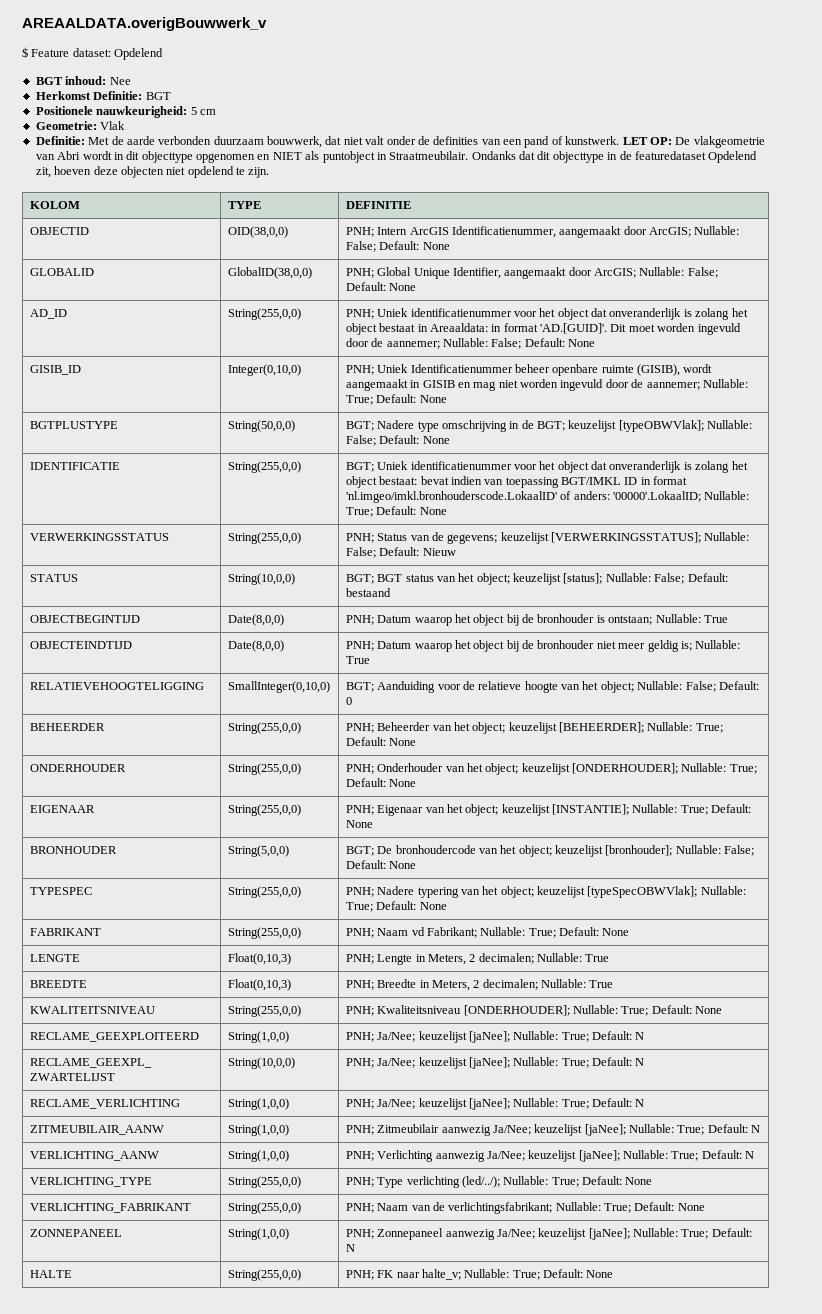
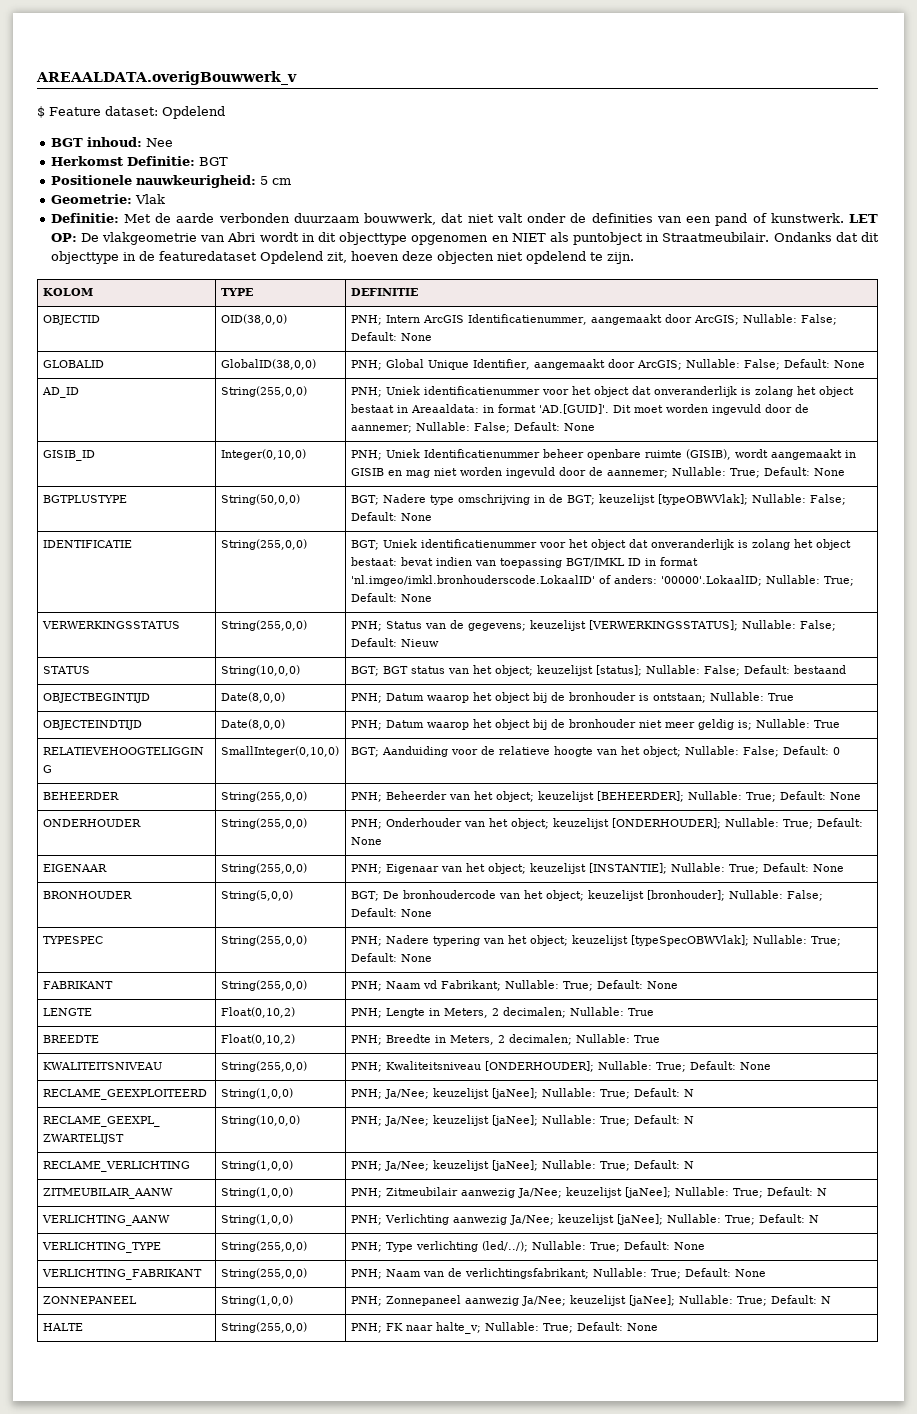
[227,953,291,965] Float(0,10,3) -> [220,1007,295,1018] Float(0,10,2)
[227,979,291,991] Float(0,10,3) -> [220,1034,295,1045] Float(0,10,2)

